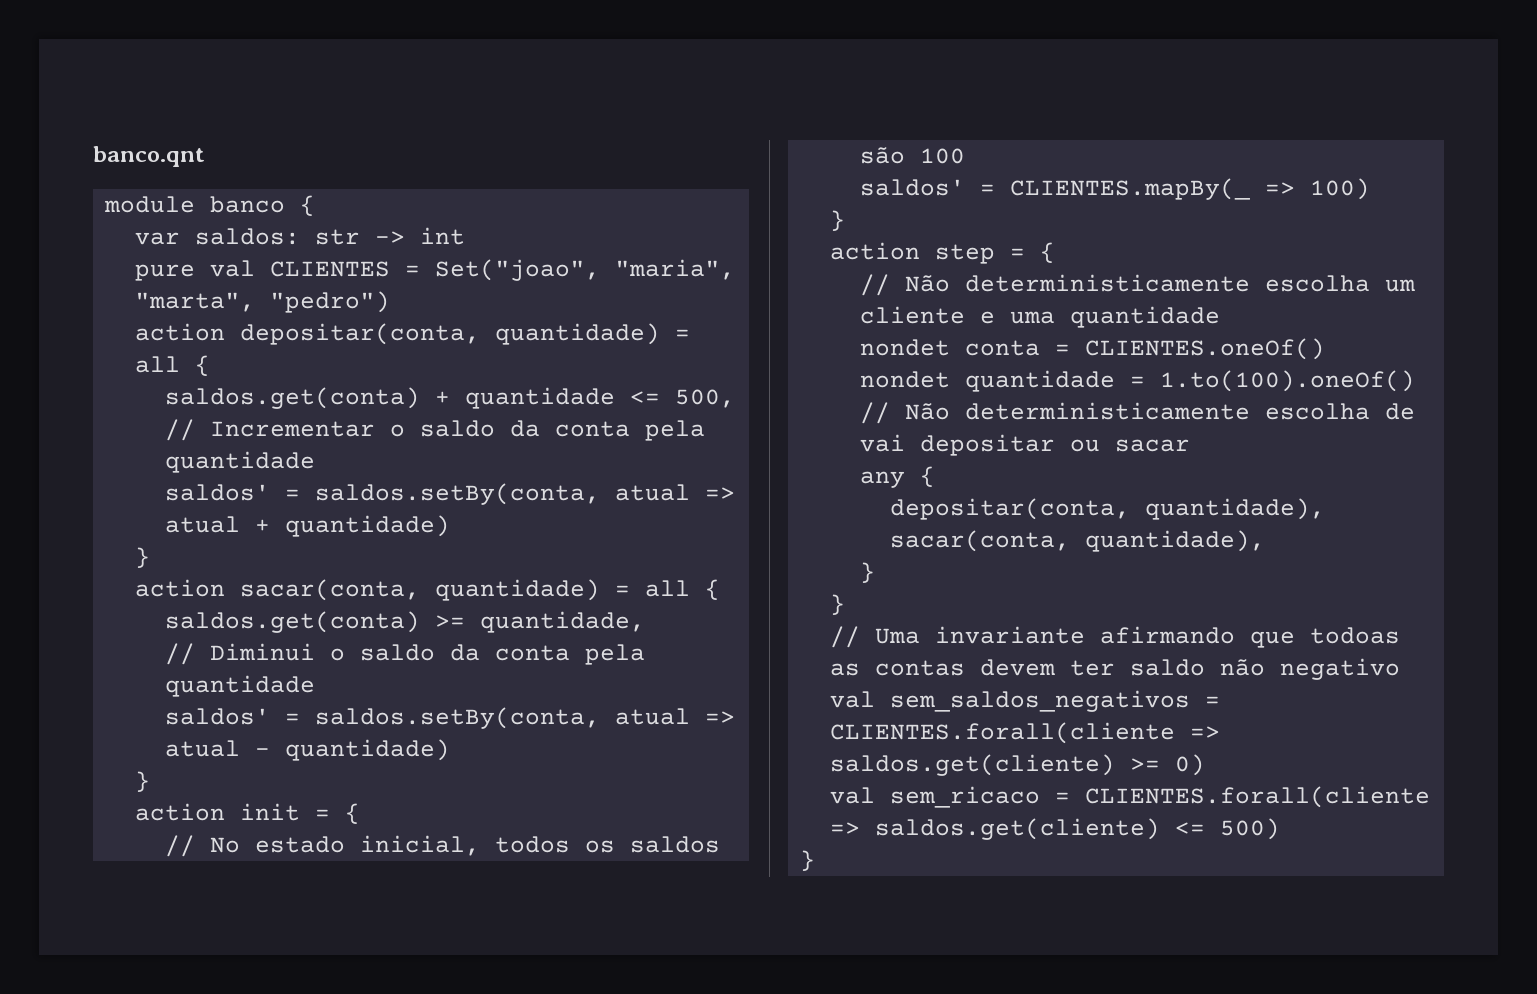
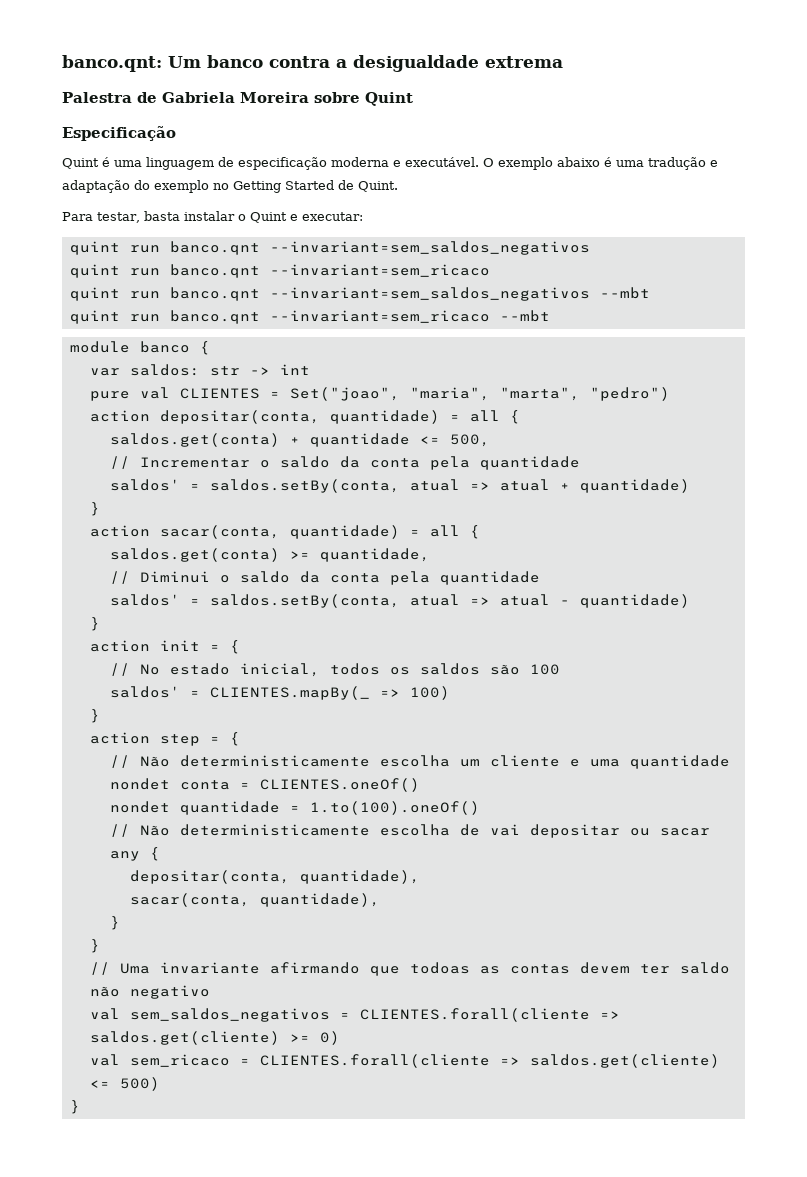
[93,146,205,167] banco.qnt -> [62,55,563,72] [62,92,413,106] [62,126,176,141] [62,157,718,170] [62,180,398,193] [62,211,363,223] [69,241,590,255] [69,264,490,278] [69,287,650,301] [69,310,550,324] banco.qnt: Um banco contra a desigualdade extrema // Palestra de Gabriela Moreira sobre Quint // Especificação // Quint é uma linguagem de especificação moderna e executável. O exemplo abaixo é uma tradução e adaptação do exemplo no Getting Started de Quint. // Para testar, basta instalar o Quint e executar: // quint run banco.qnt --invariant=sem_saldos_negativos // quint run banco.qnt --invariant=sem_ricaco // quint run banco.qnt --invariant=sem_saldos_negativos --mbt // quint run banco.qnt --invariant=sem_ricaco --mbt

